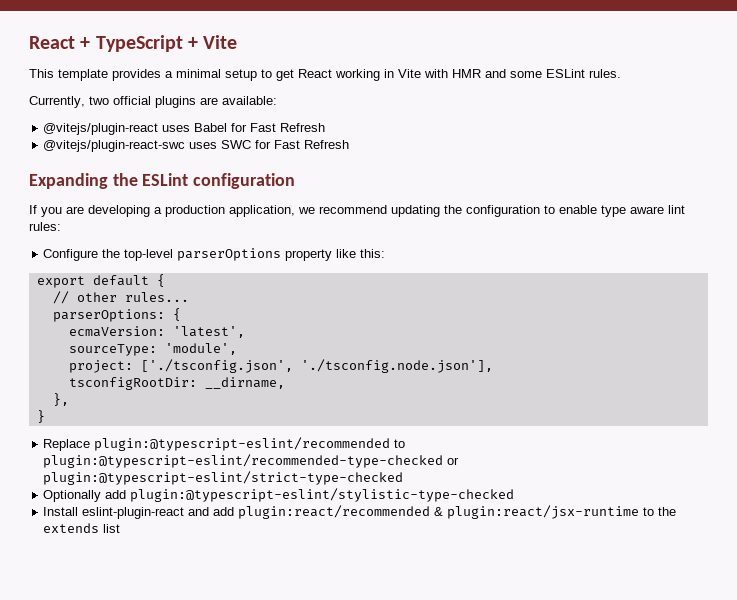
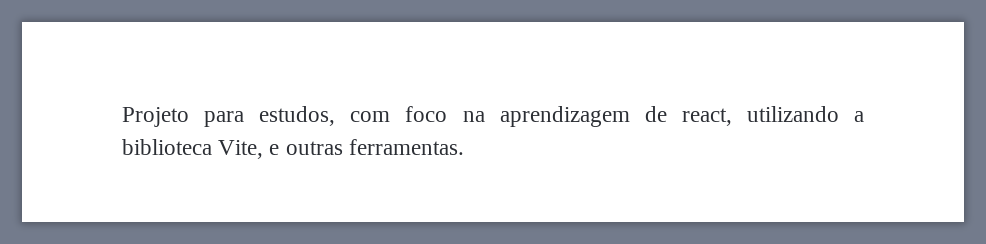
[29,35,238,52] [29,69,621,81] [29,96,277,108] [43,123,326,135] [43,140,350,152] [29,173,296,189] [29,205,685,217] [29,222,61,231] [43,248,386,261] [36,274,165,288] [52,291,189,304] [52,308,181,322] [68,326,245,338] [68,343,237,356] [68,359,493,373] [68,377,285,390] [52,393,69,406] [36,410,45,423] [43,437,406,451] [43,454,460,468] [43,471,404,485] [43,488,515,502] [43,505,677,519] [43,523,121,533] React + TypeScript + Vite // This template provides a minimal setup to get React working in Vite with HMR and some ESLint rules. // Currently, two official plugins are available: // @vitejs/plugin-react uses Babel for Fast Refresh // @vitejs/plugin-react-swc uses SWC for Fast Refresh // Expanding the ESLint configuration // If you are developing a production application, we recommend updating the configuration to enable type aware lint rules: // Configure the top-level parserOptions property like this: // export default { // // other rules... // parserOptions: { // ecmaVersion: 'latest', // sourceType: 'module', // project: ['./tsconfig.json', './tsconfig.node.json'], // tsconfigRootDir: __dirname, // }, // } // Replace plugin:@typescript-eslint/recommended to plugin:@typescript-eslint/recommended-type-checked or plugin:@typescript-eslint/strict-type-checked // Optionally add plugin:@typescript-eslint/stylistic-type-checked // Install eslint-plugin-react and add plugin:react/recommended & plugin:react/jsx-runtime to the extends list -> [122,106,865,127] [122,139,464,159] Projeto para estudos, com foco na aprendizagem de react, utilizando a biblioteca Vite, e outras ferramentas.

